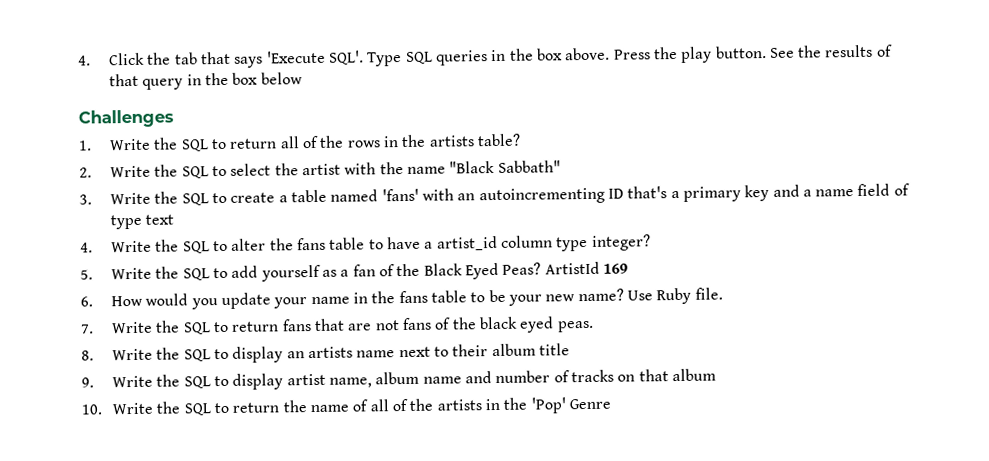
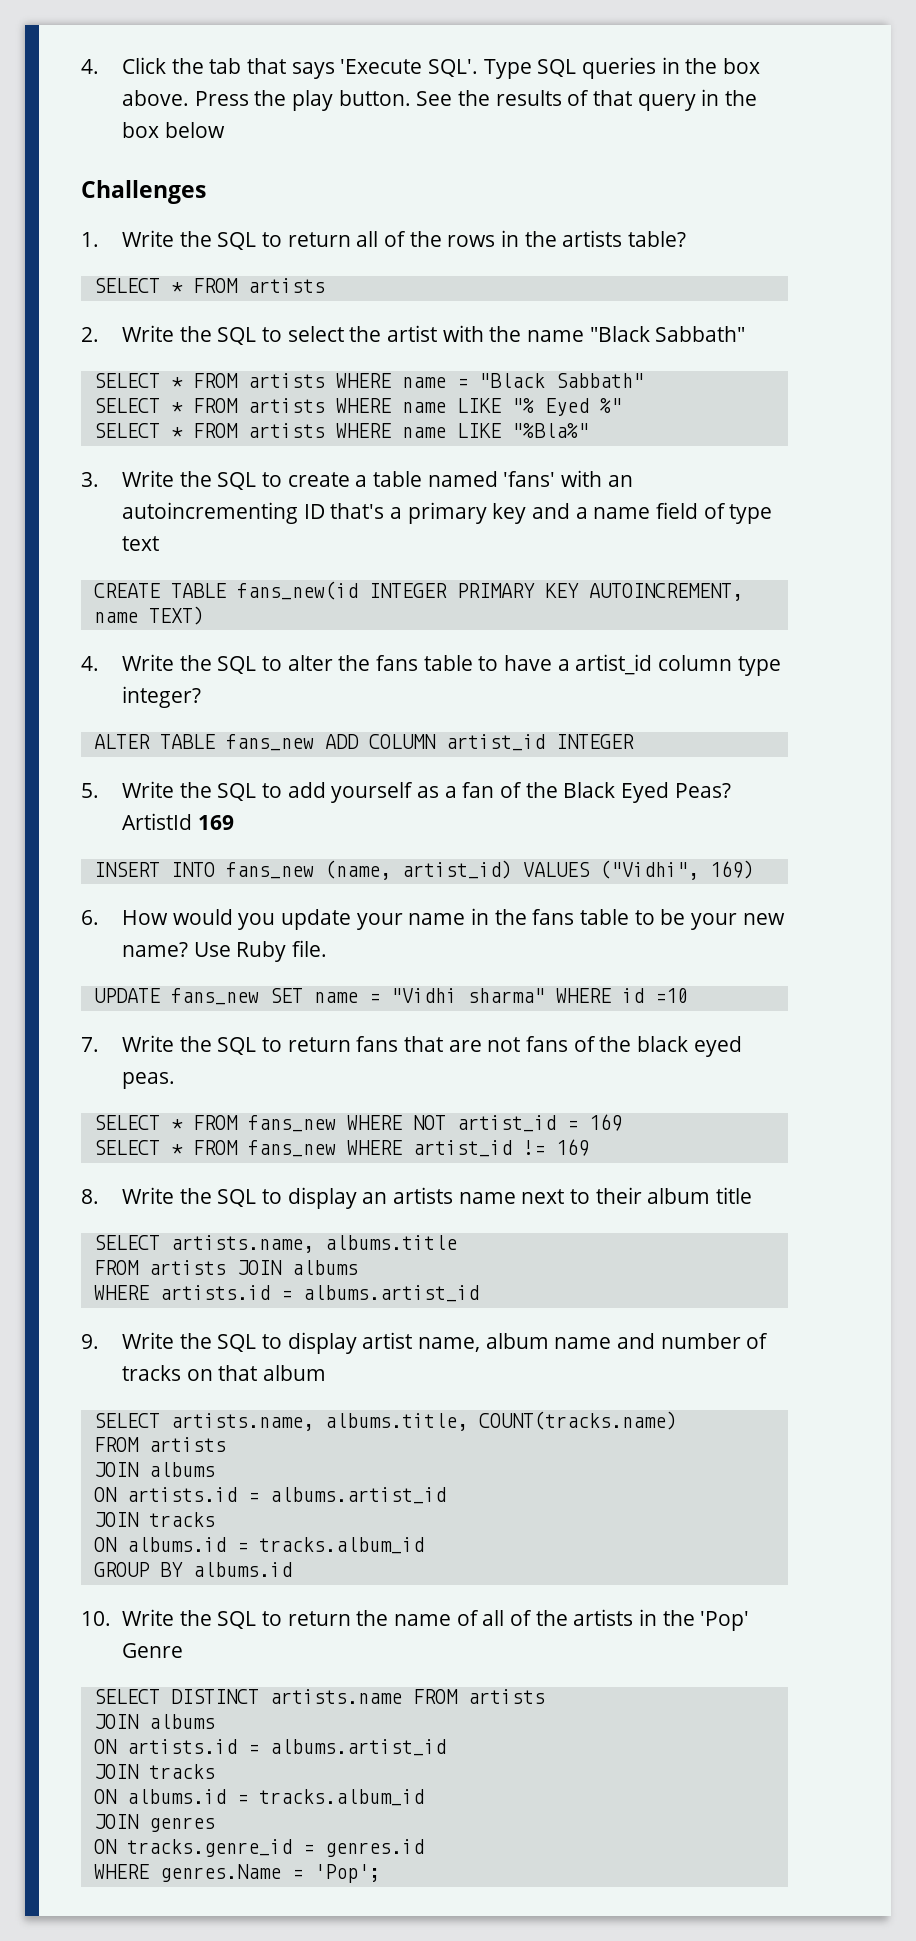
(521, 140) none -> [93,278,325,293] // SELECT * FROM artists
(561, 166) none -> [93,373,644,388] [93,398,622,416] [93,423,589,438] // SELECT * FROM artists WHERE name = "Black Sabbath" // SELECT * FROM artists WHERE name LIKE "% Eyed %" // SELECT * FROM artists WHERE name LIKE "%Bla%"
(175, 219) none -> [93,581,743,601] [93,606,204,625] // CREATE TABLE fans_new(id INTEGER PRIMARY KEY AUTOINCREMENT, name TEXT)
(651, 242) none -> [93,734,634,751] // ALTER TABLE fans_new ADD COLUMN artist_id INTEGER
(628, 268) none -> [93,860,754,880] // INSERT INTO fans_new (name, artist_id) VALUES ("Vidhi", 169)
(723, 293) none -> [93,988,688,1005] // UPDATE fans_new SET name = "Vidhi sharma" WHERE id =10
(594, 326) none -> [93,1114,622,1132] [93,1139,589,1157] // SELECT * FROM fans_new WHERE NOT artist_id = 169 // SELECT * FROM fans_new WHERE artist_id != 169
(570, 349) none -> [93,1235,457,1253] [93,1260,358,1275] [93,1285,479,1302] // SELECT artists.name, albums.title // FROM artists JOIN albums // WHERE artists.id = albums.artist_id
(716, 375) none -> [93,1411,677,1431] [93,1437,226,1452] [93,1462,215,1477] [93,1487,446,1504] [93,1512,215,1527] [93,1537,424,1554] [93,1562,292,1577] // SELECT artists.name, albums.title, COUNT(tracks.name) // FROM artists // JOIN albums // ON artists.id = albums.artist_id // JOIN tracks // ON albums.id = tracks.album_id // GROUP BY albums.id
(611, 404) none -> [93,1689,545,1704] [93,1714,215,1729] [93,1739,446,1756] [93,1764,215,1779] [93,1789,424,1806] [93,1814,215,1832] [93,1839,424,1857] [93,1864,380,1883] // SELECT DISTINCT artists.name FROM artists // JOIN albums // ON artists.id = albums.artist_id // JOIN tracks // ON albums.id = tracks.album_id // JOIN genres // ON tracks.genre_id = genres.id // WHERE genres.Name = 'Pop';

